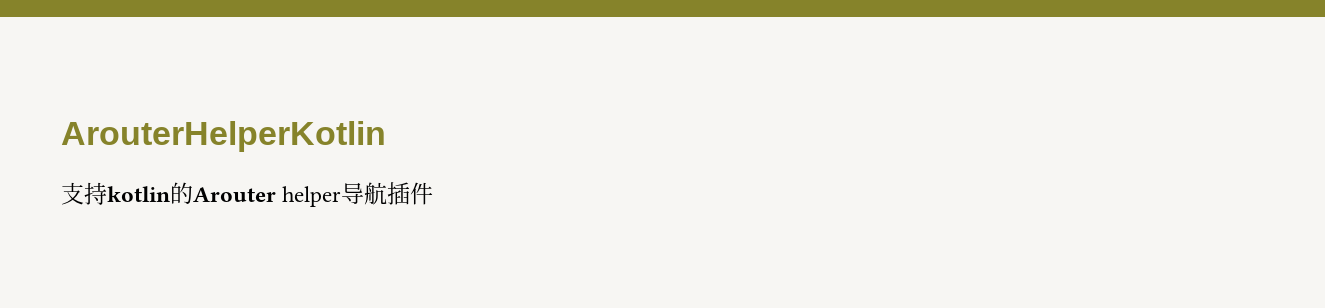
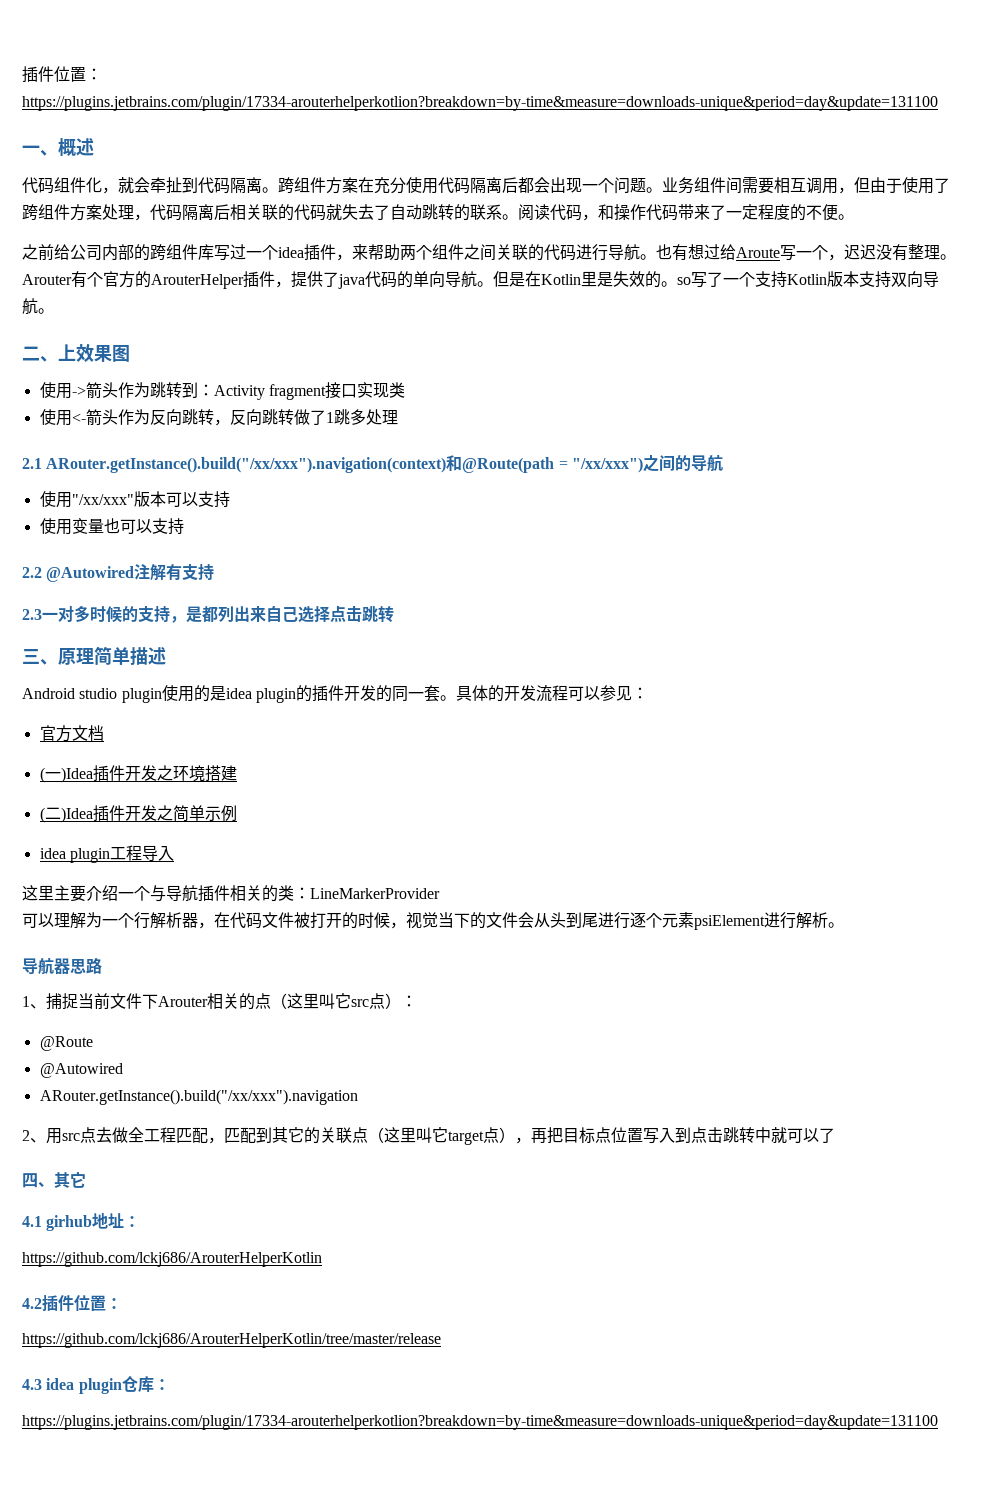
[61,121,386,152] [61,182,434,207] ArouterHelperKotlin // 支持kotlin的Arouter helper导航插件 -> [22,66,102,83] [22,96,938,111] [22,138,94,156] [22,177,950,194] [22,204,854,221] [22,244,956,261] [22,271,939,289] [22,298,54,314] [22,343,130,362] [39,382,405,400] [39,409,398,426] [22,454,723,473] [39,491,230,508] [39,518,184,535] [22,563,215,582] [22,605,394,623] [22,646,166,665] [22,685,648,703] [39,725,104,742] [39,765,237,783] [39,805,237,823] [39,845,174,863] [22,885,440,902] [22,912,844,930] [22,957,102,975] [22,993,417,1010] [39,1036,93,1051] [39,1063,123,1078] [39,1089,358,1105] [22,1127,835,1145] [22,1172,86,1188] [22,1213,141,1231] [22,1252,322,1267] [22,1294,122,1312] [22,1333,441,1348] [22,1375,170,1394] [22,1415,938,1430] 插件位置：https://plugins.jetbrains.com/plugin/17334-arouterhelperkotlion?breakdown=by-time&measure=downloads-unique&period=day&update=131100 // 一、概述 // 代码组件化，就会牵扯到代码隔离。跨组件方案在充分使用代码隔离后都会出现一个问题。业务组件间需要相互调用，但由于使用了跨组件方案处理，代码隔离后相关联的代码就失去了自动跳转的联系。阅读代码，和操作代码带来了一定程度的不便。 // 之前给公司内部的跨组件库写过一个idea插件，来帮助两个组件之间关联的代码进行导航。也有想过给Aroute写一个，迟迟没有整理。Arouter有个官方的ArouterHelper插件，提供了java代码的单向导航。但是在Kotlin里是失效的。so写了一个支持Kotlin版本支持双向导航。 // 二、上效果图 // 使用->箭头作为跳转到：Activity fragment接口实现类 // 使用<-箭头作为反向跳转，反向跳转做了1跳多处理 // 2.1 ARouter.getInstance().build("/xx/xxx").navigation(context)和@Route(path = "/xx/xxx")之间的导航 // 使用"/xx/xxx"版本可以支持 // 使用变量也可以支持 // 2.2 @Autowired注解有支持 // 2.3一对多时候的支持，是都列出来自己选择点击跳转 // 三、原理简单描述 // Android studio plugin使用的是idea plugin的插件开发的同一套。具体的开发流程可以参见： // 官方文档 // (一)Idea插件开发之环境搭建 // (二)Idea插件开发之简单示例 // idea plugin工程导入 // 这里主要介绍一个与导航插件相关的类：LineMarkerProvider // 可以理解为一个行解析器，在代码文件被打开的时候，视觉当下的文件会从头到尾进行逐个元素psiElement进行解析。 // 导航器思路 // 1、捕捉当前文件下Arouter相关的点（这里叫它src点）： // @Route // @Autowired // ARouter.getInstance().build("/xx/xxx").navigation // 2、用src点去做全工程匹配，匹配到其它的关联点（这里叫它target点），再把目标点位置写入到点击跳转中就可以了 // 四、其它 // 4.1 girhub地址： // https://github.com/lckj686/ArouterHelperKotlin // 4.2插件位置： // https://github.com/lckj686/ArouterHelperKotlin/tree/master/release // 4.3 idea plugin仓库： // https://plugins.jetbrains.com/plugin/17334-arouterhelperkotlion?breakdown=by-time&measure=downloads-unique&period=day&update=131100

